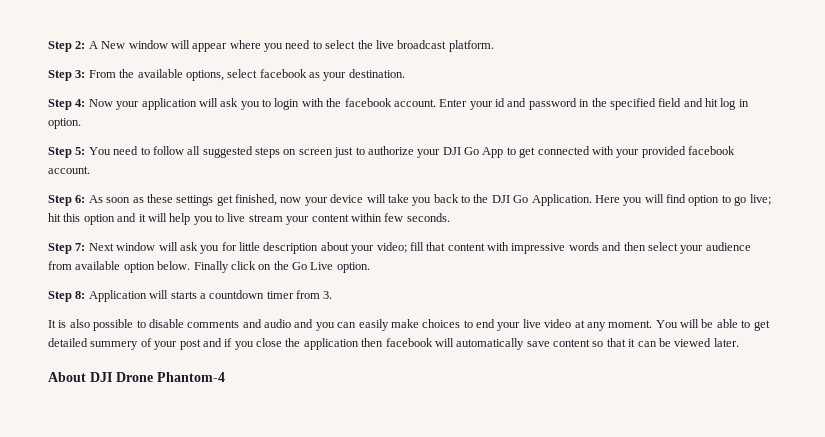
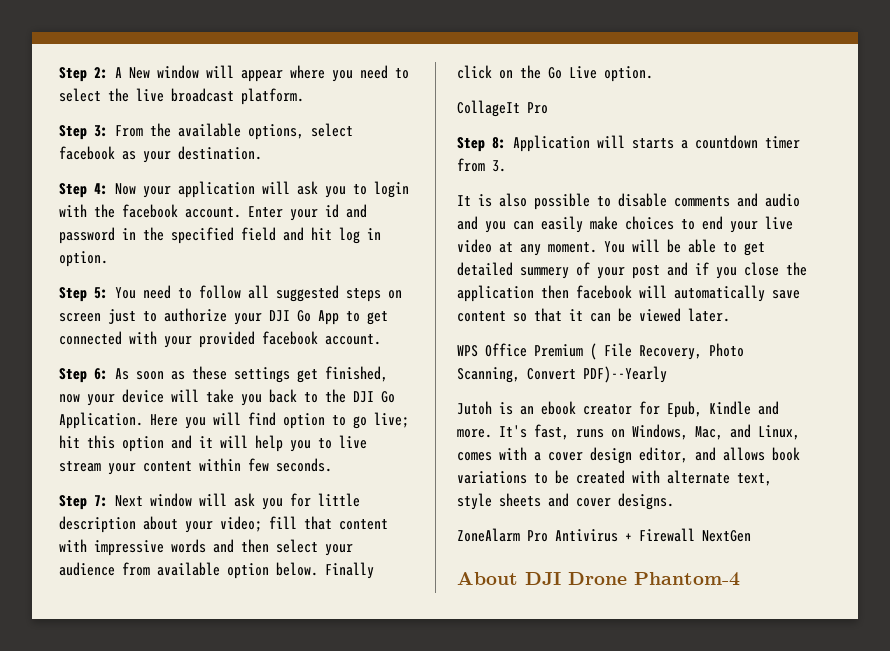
(370, 267) none -> [457,100,548,117] // CollageIt Pro
(739, 342) none -> [457,343,744,360] [457,366,667,383] [457,401,779,418] [457,424,800,440] [457,447,800,464] [457,470,772,486] [457,493,674,510] [457,528,751,542] // WPS Office Premium ( File Recovery, Photo Scanning, Convert PDF)--Yearly // Jutoh is an ebook creator for Epub, Kindle and more. It's fast, runs on Windows, Mac, and Linux, comes with a cover design editor, and allows book variations to be created with alternate text, style sheets and cover designs. // ZoneAlarm Pro Antivirus + Firewall NextGen

